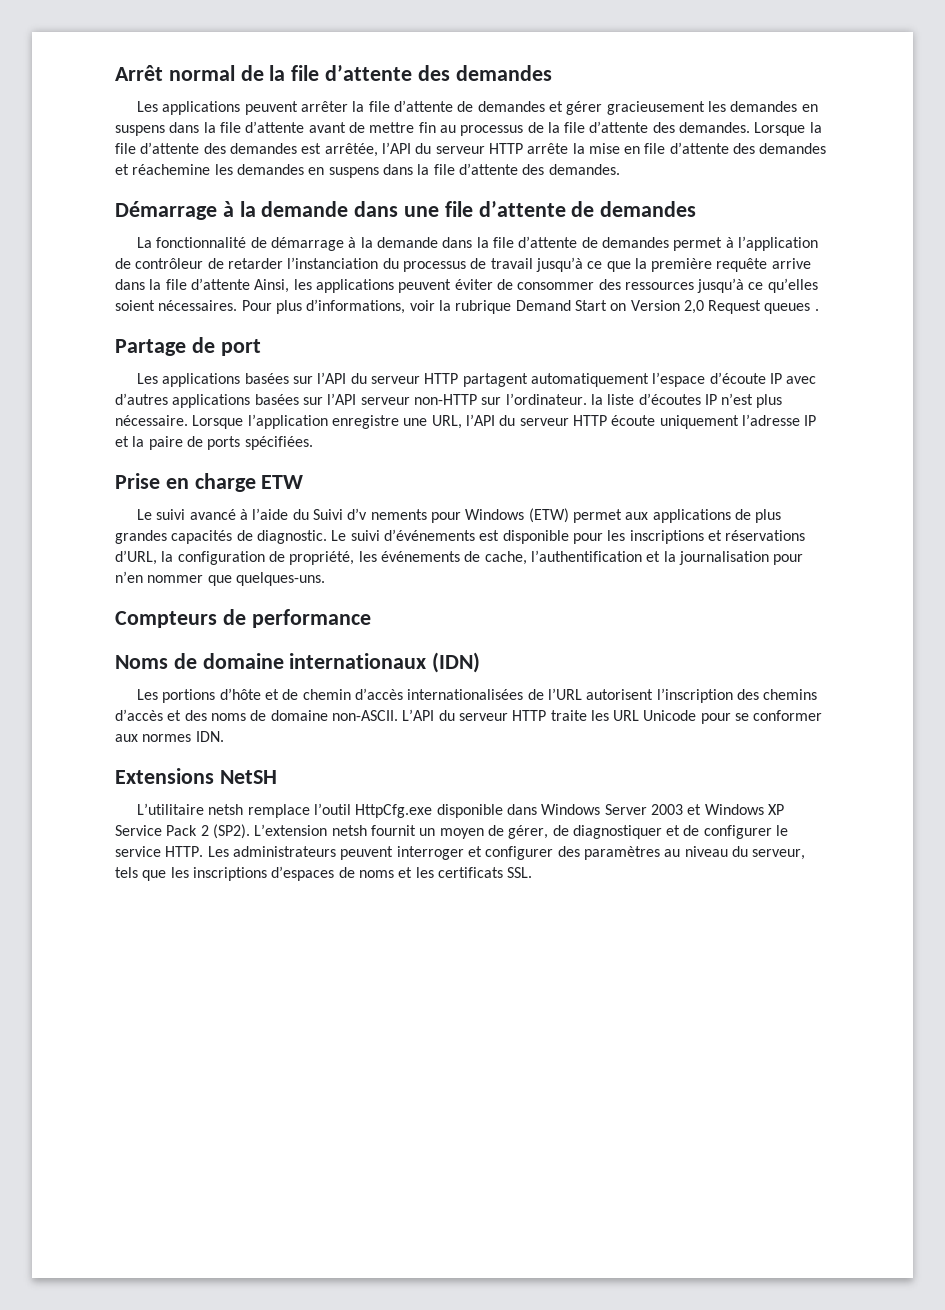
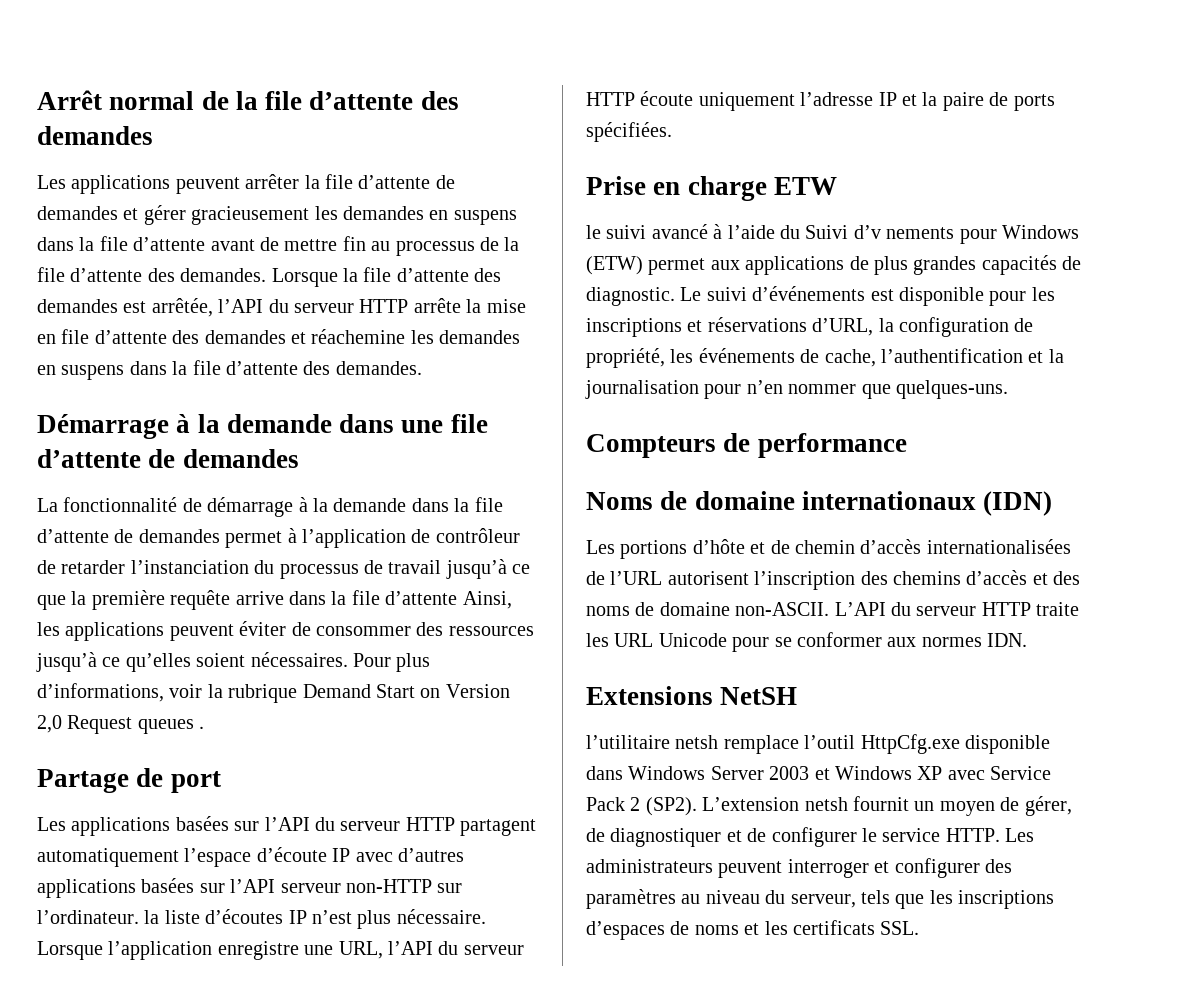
[137,509,153,520] Le -> [586,225,601,239] le
[137,803,205,815] L’utilitaire -> [586,735,670,749] l’utilitaire
(784, 809) none -> [947,770,985,780] avec

